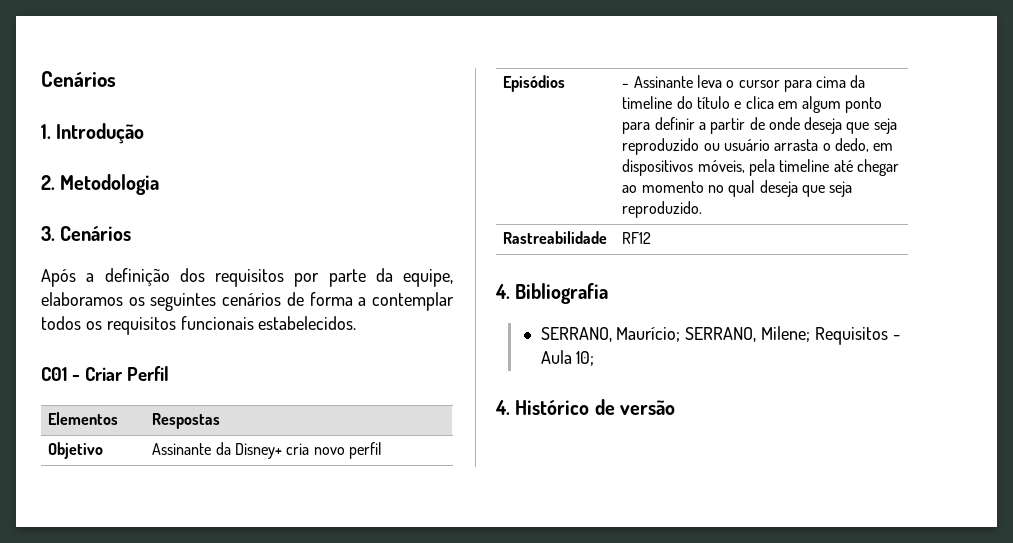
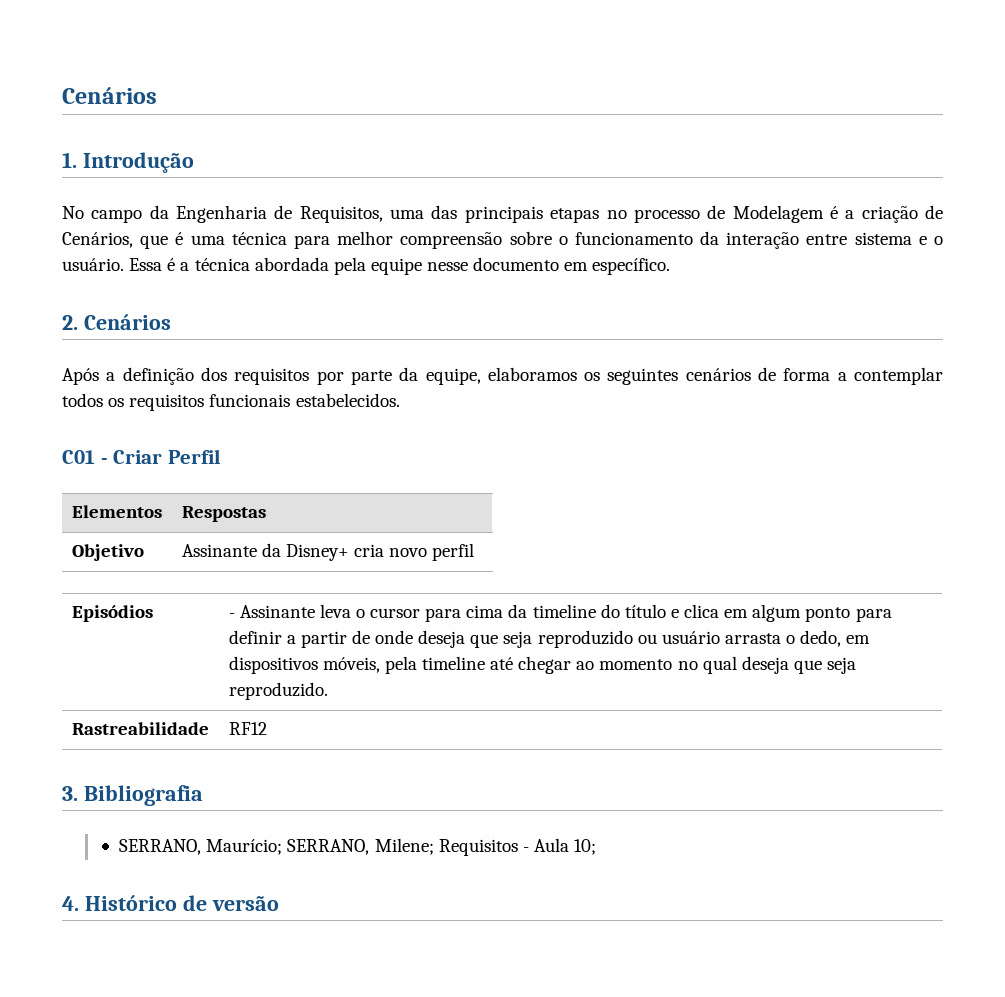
(145, 133) none -> [62,205,944,223] [62,231,943,249] [62,257,671,275] // No campo da Engenharia de Requisitos, uma das principais etapas no processo de Modelagem é a criação de Cenários, que é uma técnica para melhor compreensão sobre o funcionamento da interação entre sistema e o usuário. Essa é a técnica abordada pela equipe nesse documento em específico.
[60,174,160,195] [41,226,55,241] Metodologia // 3. -> (78, 322) none
[495,284,510,299] 4. -> [62,786,78,801] 3.

